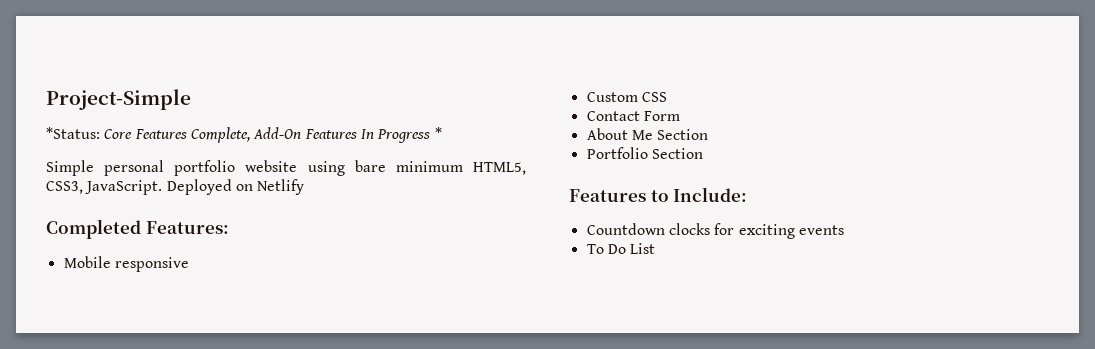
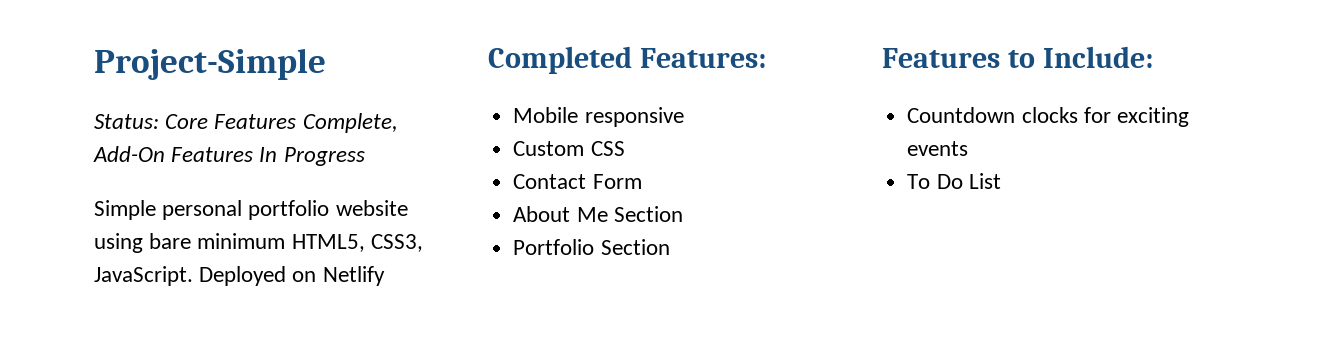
[46,127,100,139] *Status: -> [94,114,159,129] Status:
[434,127,442,139] * -> (365, 156) none

